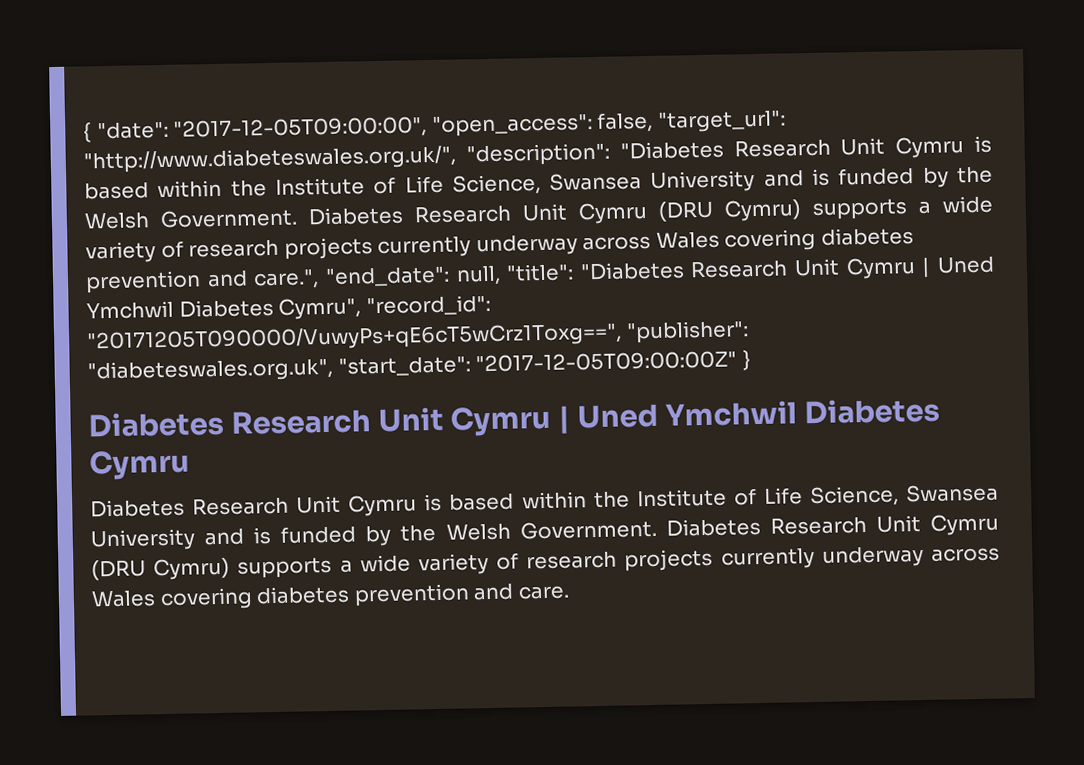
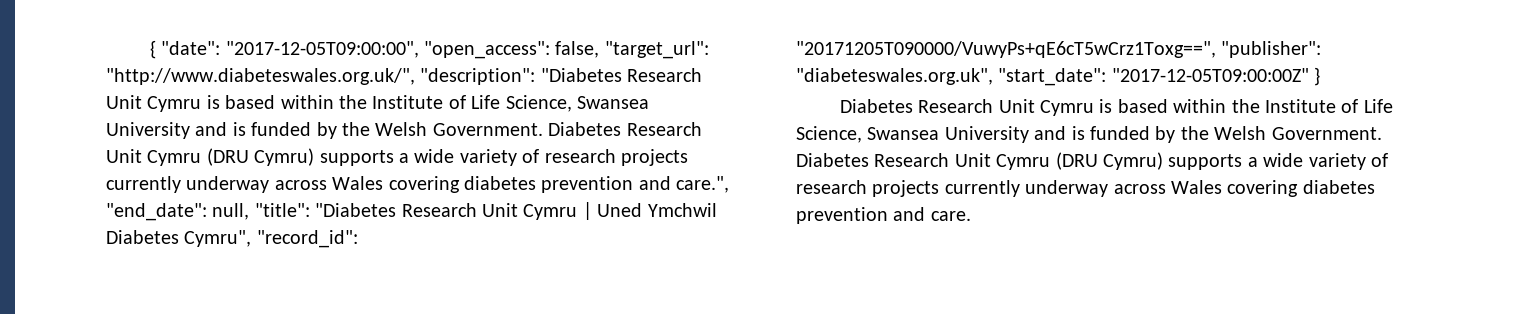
[88,397,940,438] [89,449,190,481] // Diabetes Research Unit Cymru | Uned Ymchwil Diabetes Cymru -> (1321, 76) none

